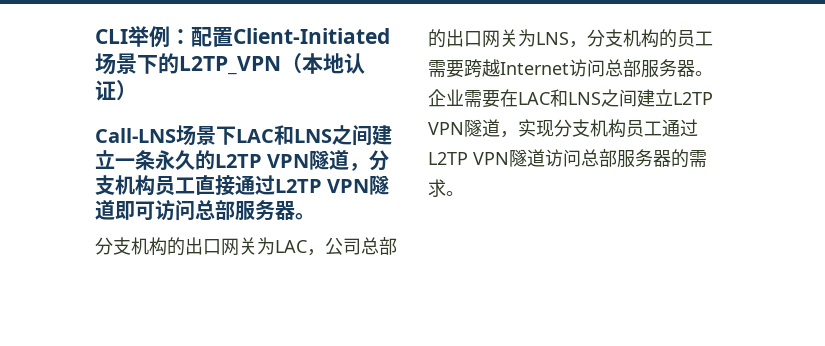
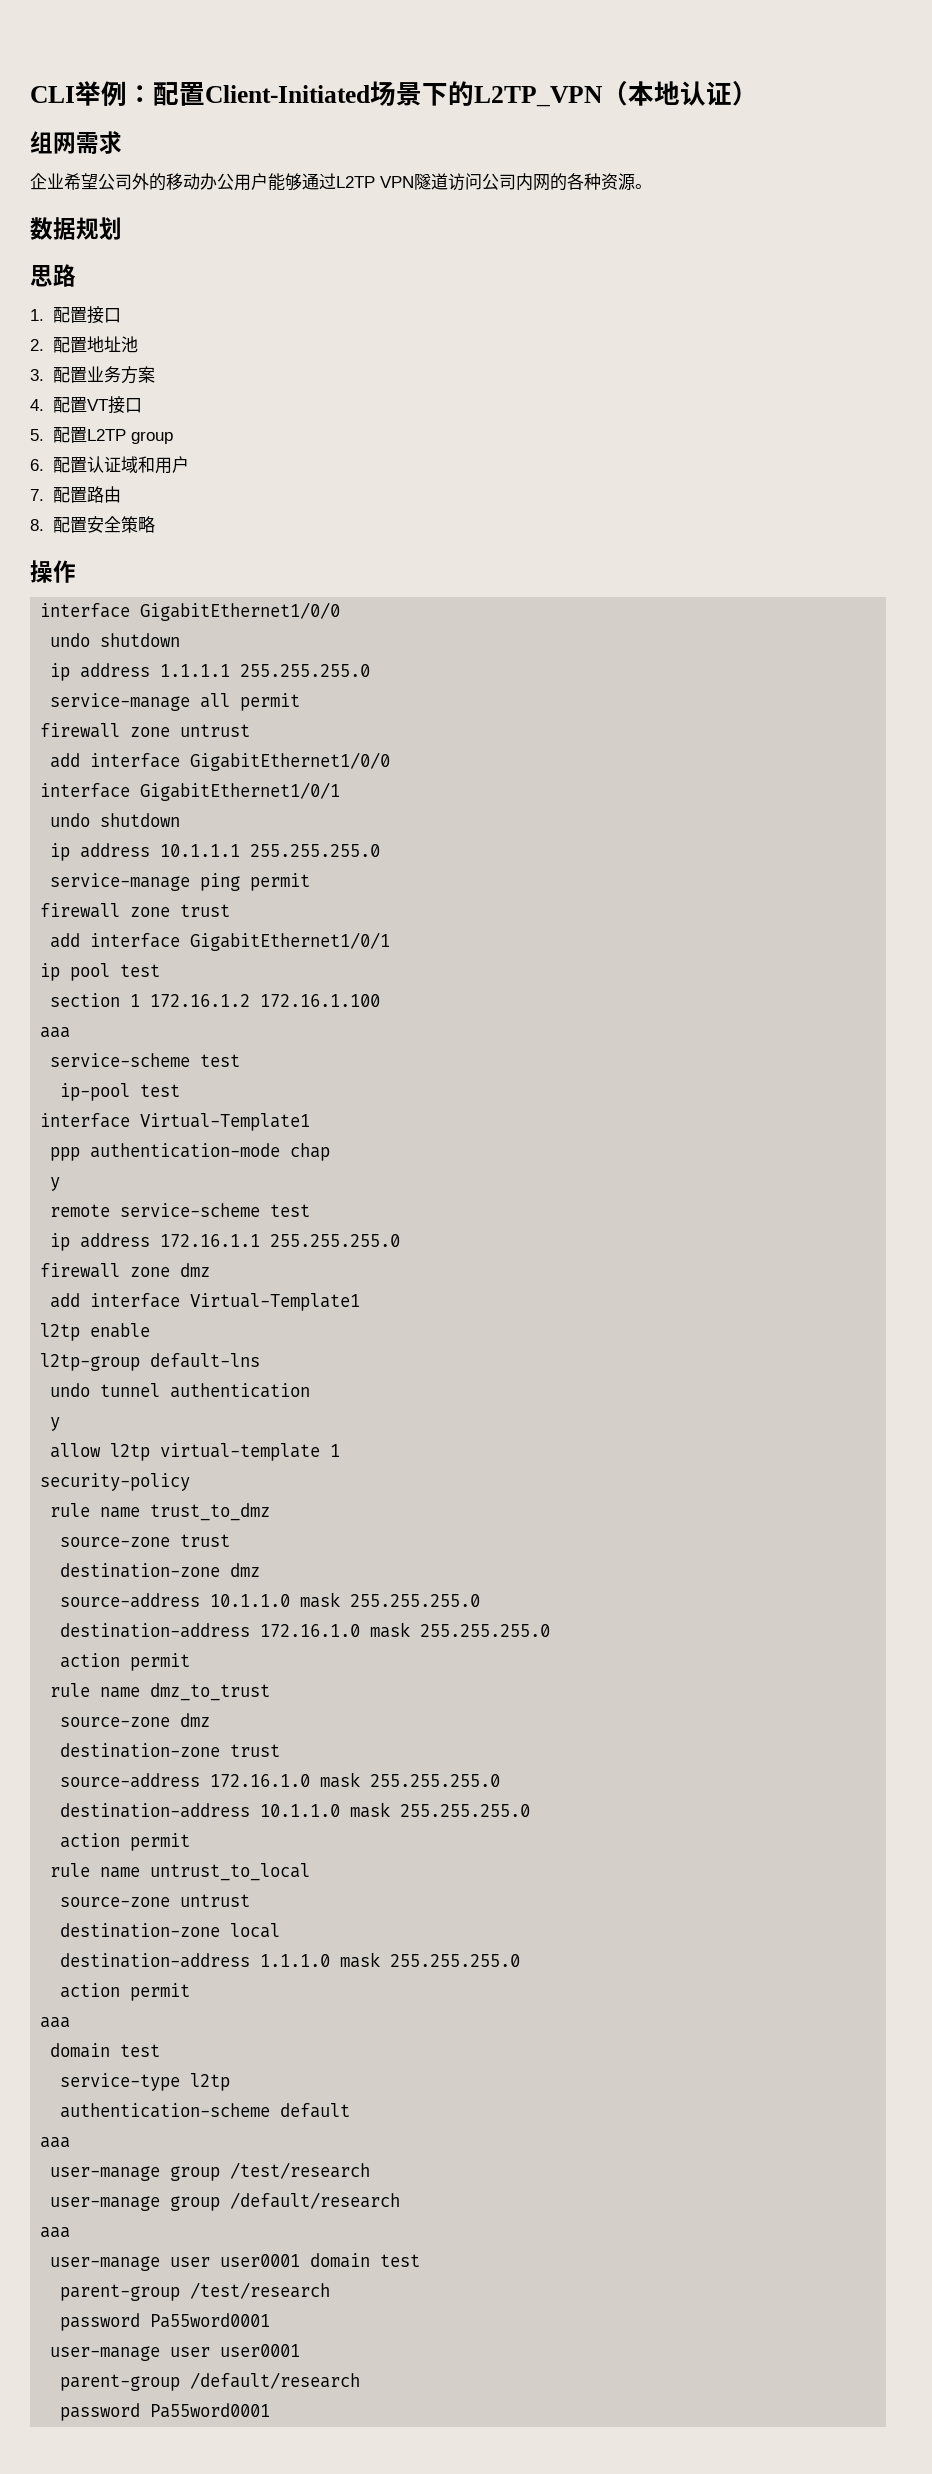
[95,125,392,146] [95,150,390,171] [95,175,390,196] [95,200,315,221] [95,237,397,256] [428,29,713,48] [428,59,713,78] [428,89,713,108] [428,119,662,138] Call-LNS场景下LAC和LNS之间建立一条永久的L2TP VPN隧道，分支机构员工直接通过L2TP VPN隧道即可访问总部服务器。 // 分支机构的出口网关为LAC，公司总部的出口网关为LNS，分支机构的员工需要跨越Internet访问总部服务器。企业需要在LAC和LNS之间建立L2TP VPN隧道，实现分支机构员工 -> [30,131,122,154] [30,173,302,191] 组网需求 // 企业希望公司外的移动办公用户能够
[581,149,707,168] [428,179,464,197] 总部服务器的需求。 -> [482,173,652,191] [30,217,122,240] [30,264,76,287] [30,306,121,324] [30,336,138,353] [30,366,155,384] [30,396,142,414] [30,427,173,444] [30,456,189,474] [30,486,121,503] [30,516,155,533] [30,560,76,583] [40,602,341,621] [50,633,181,647] [50,663,371,681] [50,693,301,711] [40,723,251,738] [50,752,391,771] [40,782,341,801] [50,813,181,827] [50,843,381,861] [50,873,311,891] [40,903,231,918] [50,932,391,951] [40,963,161,981] [50,993,381,1007] [40,1027,71,1038] [50,1053,241,1067] [60,1083,181,1101] [40,1113,311,1131] [50,1143,331,1161] [50,1177,61,1191] [50,1203,311,1217] [50,1233,401,1251] [40,1263,211,1278] [50,1293,361,1311] [40,1323,151,1341] [40,1353,261,1371] [50,1383,311,1398] [50,1417,61,1431] [50,1443,341,1461] [40,1473,191,1491] [50,1503,271,1521] [60,1534,231,1547] [60,1563,261,1578] [60,1592,481,1608] [60,1622,551,1638] [60,1653,191,1671] [50,1683,271,1701] [60,1713,211,1727] [60,1743,281,1758] [60,1772,501,1788] [60,1802,531,1818] [60,1833,191,1851] [50,1863,311,1881] [60,1894,251,1907] [60,1923,281,1938] [60,1952,521,1968] [60,1983,191,2001] [40,2017,71,2028] [50,2043,161,2058] [60,2073,231,2091] [60,2103,351,2118] [40,2137,71,2148] [50,2162,371,2181] [50,2192,401,2211] [40,2227,71,2238] [50,2253,421,2271] [60,2282,331,2301] [60,2313,271,2331] [50,2344,301,2361] [60,2372,361,2391] [60,2403,271,2421] 公司内网的各种资源。 // 数据规划 // 思路 // 1.配置接口 // 2.配置地址池 // 3.配置业务方案 // 4.配置VT接口 // 5.配置L2TP group // 6.配置认证域和用户 // 7.配置路由 // 8.配置安全策略 // 操作 // interface GigabitEthernet1/0/0 // undo shutdown // ip address 1.1.1.1 255.255.255.0 // service-manage all permit // firewall zone untrust // add interface GigabitEthernet1/0/0 // interface GigabitEthernet1/0/1 // undo shutdown // ip address 10.1.1.1 255.255.255.0 // service-manage ping permit // firewall zone trust // add interface GigabitEthernet1/0/1 // ip pool test // section 1 172.16.1.2 172.16.1.100 // aaa // service-scheme test // ip-pool test // interface Virtual-Template1 // ppp authentication-mode chap // y // remote service-scheme test // ip address 172.16.1.1 255.255.255.0 // firewall zone dmz // add interface Virtual-Template1 // l2tp enable // l2tp-group default-lns // undo tunnel authentication // y // allow l2tp virtual-template 1 // security-policy // rule name trust_to_dmz // source-zone trust // destination-zone dmz // source-address 10.1.1.0 mask 255.255.255.0 // destination-address 172.16.1.0 mask 255.255.255.0 // action permit // rule name dmz_to_trust // source-zone dmz // destination-zone trust // source-address 172.16.1.0 mask 255.255.255.0 // destination-address 10.1.1.0 mask 255.255.255.0 // action permit // rule name untrust_to_local // source-zone untrust // destination-zone local // destination-address 1.1.1.0 mask 255.255.255.0 // action permit // aaa // domain test // service-type l2tp // authentication-scheme default // aaa // user-manage group /test/research // user-manage group /default/research // aaa // user-manage user user0001 domain test // parent-group /test/research // password Pa55word0001 // user-manage user user0001 // parent-group /default/research // password Pa55word0001

